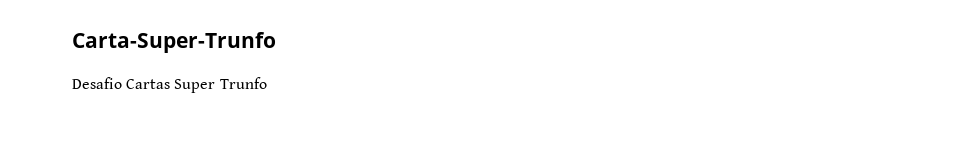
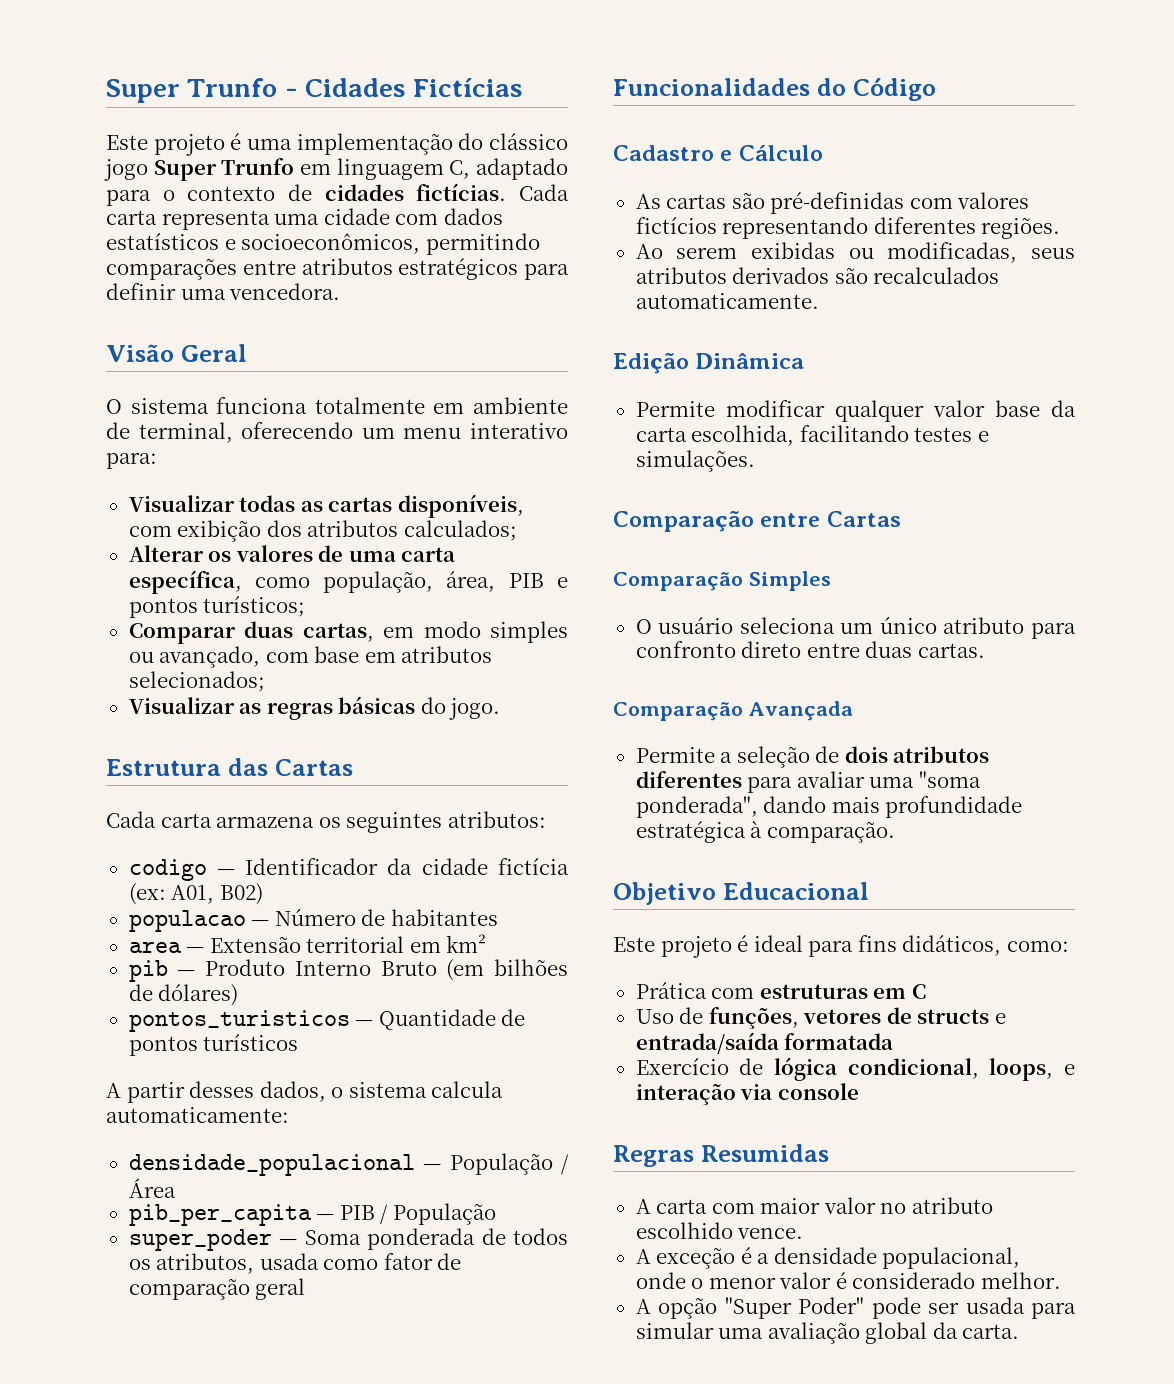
[72,32,276,53] [72,77,267,93] Carta-Super-Trunfo // Desafio Cartas Super Trunfo -> [106,78,522,103] [106,133,568,156] [104,158,568,181] [106,183,569,206] [106,208,503,230] [106,233,540,255] [106,258,569,280] [106,283,341,300] [106,344,247,362] [106,397,568,414] [106,422,568,443] [106,452,157,469] [128,494,524,518] [128,520,517,542] [128,545,456,562] [128,570,568,594] [128,596,306,618] [128,621,568,644] [128,646,493,668] [128,671,265,692] [128,696,501,720] [106,758,353,776] [106,811,546,833] [128,858,569,881] [128,883,263,905] [128,908,498,932] [128,934,487,953] [128,959,568,982] [128,984,239,1006] [128,1009,526,1032] [128,1034,299,1056] [106,1081,504,1103] [106,1107,289,1123] [128,1153,569,1176] [128,1178,176,1198] [128,1203,496,1226] [128,1228,568,1251] [128,1253,462,1274] [128,1278,306,1300] [613,77,936,101] [613,145,823,161] [635,192,1030,214] [635,217,1061,239] [635,242,1075,263] [635,267,1000,284] [635,293,819,309] [613,352,805,374] [635,400,1076,422] [635,425,989,446] [635,450,755,472] [613,510,901,532] [613,571,831,591] [635,616,1076,639] [635,641,985,658] [613,701,853,721] [635,746,990,768] [635,771,981,793] [635,796,1023,818] [635,821,895,843] [613,882,869,905] [613,935,1069,958] [635,982,926,999] [635,1007,1006,1029] [635,1032,894,1054] [635,1057,1075,1081] [635,1083,859,1105] [613,1144,829,1167] [635,1197,993,1214] [635,1222,804,1239] [635,1247,1021,1269] [635,1272,1061,1289] [635,1297,1076,1319] [635,1322,1020,1344] Super Trunfo - Cidades Fictícias // Este projeto é uma implementação do clássico jogo Super Trunfo em linguagem C, adaptado para o contexto de cidades fictícias. Cada carta representa uma cidade com dados estatísticos e socioeconômicos, permitindo comparações entre atributos estratégicos para definir uma vencedora. // Visão Geral // O sistema funciona totalmente em ambiente de terminal, oferecendo um menu interativo para: // Visualizar todas as cartas disponíveis, com exibição dos atributos calculados; // Alterar os valores de uma carta específica, como população, área, PIB e pontos turísticos; // Comparar duas cartas, em modo simples ou avançado, com base em atributos selecionados; // Visualizar as regras básicas do jogo. // Estrutura das Cartas // Cada carta armazena os seguintes atributos: // codigo — Identificador da cidade fictícia (ex: A01, B02) // populacao — Número de habitantes // area — Extensão territorial em km² // pib — Produto Interno Bruto (em bilhões de dólares) // pontos_turisticos — Quantidade de pontos turísticos // A partir desses dados, o sistema calcula automaticamente: // densidade_populacional — População / Área // pib_per_capita — PIB / População // super_poder — Soma ponderada de todos os atributos, usada como fator de comparação geral // Funcionalidades do Código // Cadastro e Cálculo // As cartas são pré-definidas com valores fictícios representando diferentes regiões. // Ao serem exibidas ou modificadas, seus atributos derivados são recalculados automaticamente. // Edição Dinâmica // Permite modificar qualquer valor base da carta escolhida, facilitando testes e simulações. // Comparação entre Cartas // Comparação Simples // O usuário seleciona um único atributo para confronto direto entre duas cartas. // Comparação Avançada // Permite a seleção de dois atributos diferentes para avaliar uma "soma ponderada", dando mais profundidade estratégica à comparação. // Objetivo Educacional // Este projeto é ideal para fins didáticos, como: // Prática com estruturas em C // Uso de funções, vetores de structs e entrada/saída formatada // Exercício de lógica condicional, loops, e interação via console // Regras Resumidas // A carta com maior valor no atributo escolhido vence. // A exceção é a densidade populacional, onde o menor valor é considerado melhor. // A opção "Super Poder" pode ser usada para simular uma avaliação global da carta.

